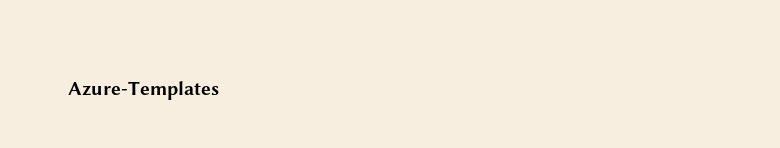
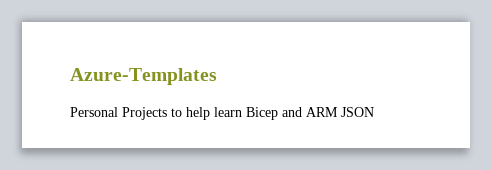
(219, 90) none -> [70,107,374,120] // Personal Projects to help learn Bicep and ARM JSON

